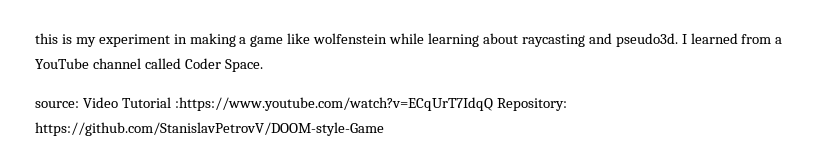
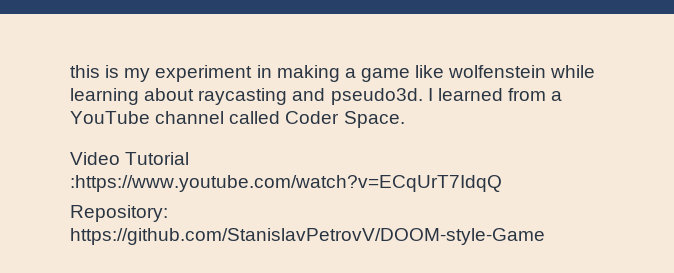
[35,101,79,108] source: -> (405, 119) none
(493, 104) none -> (502, 183) //

